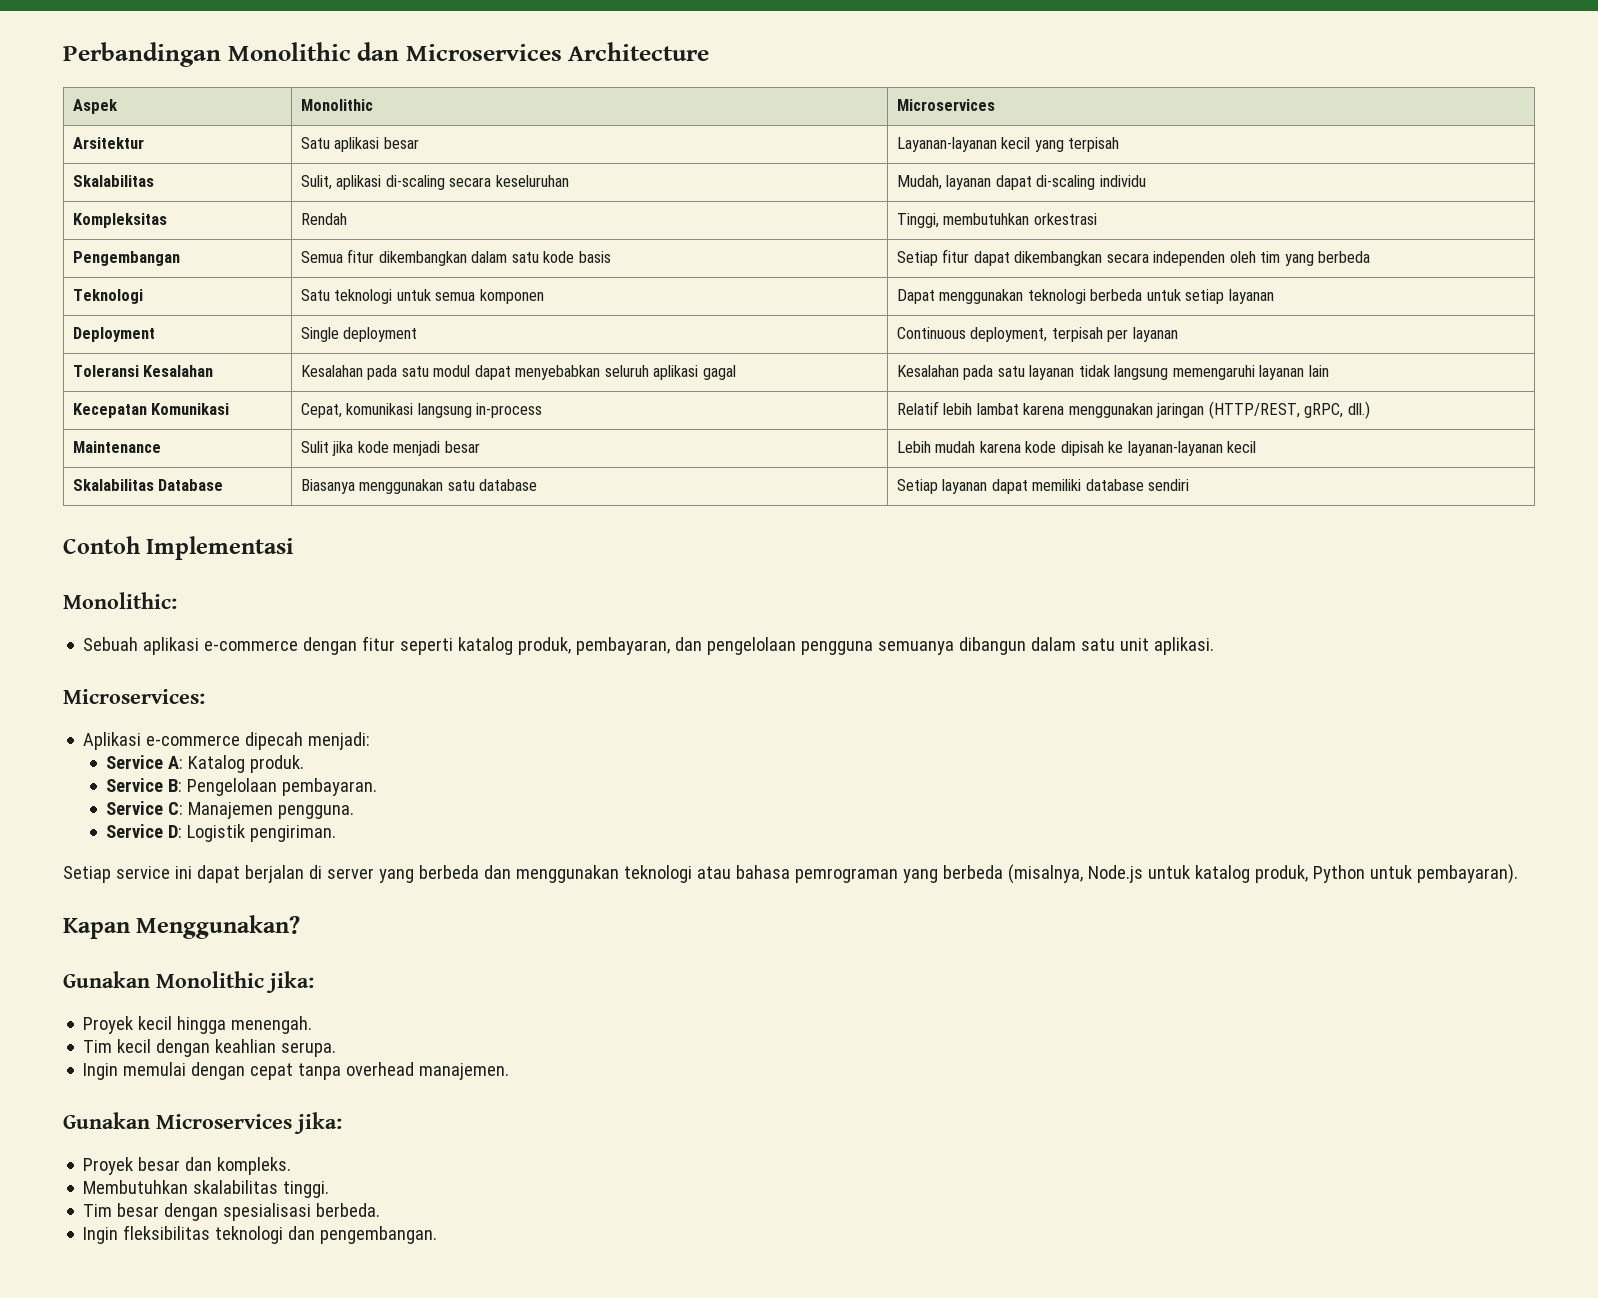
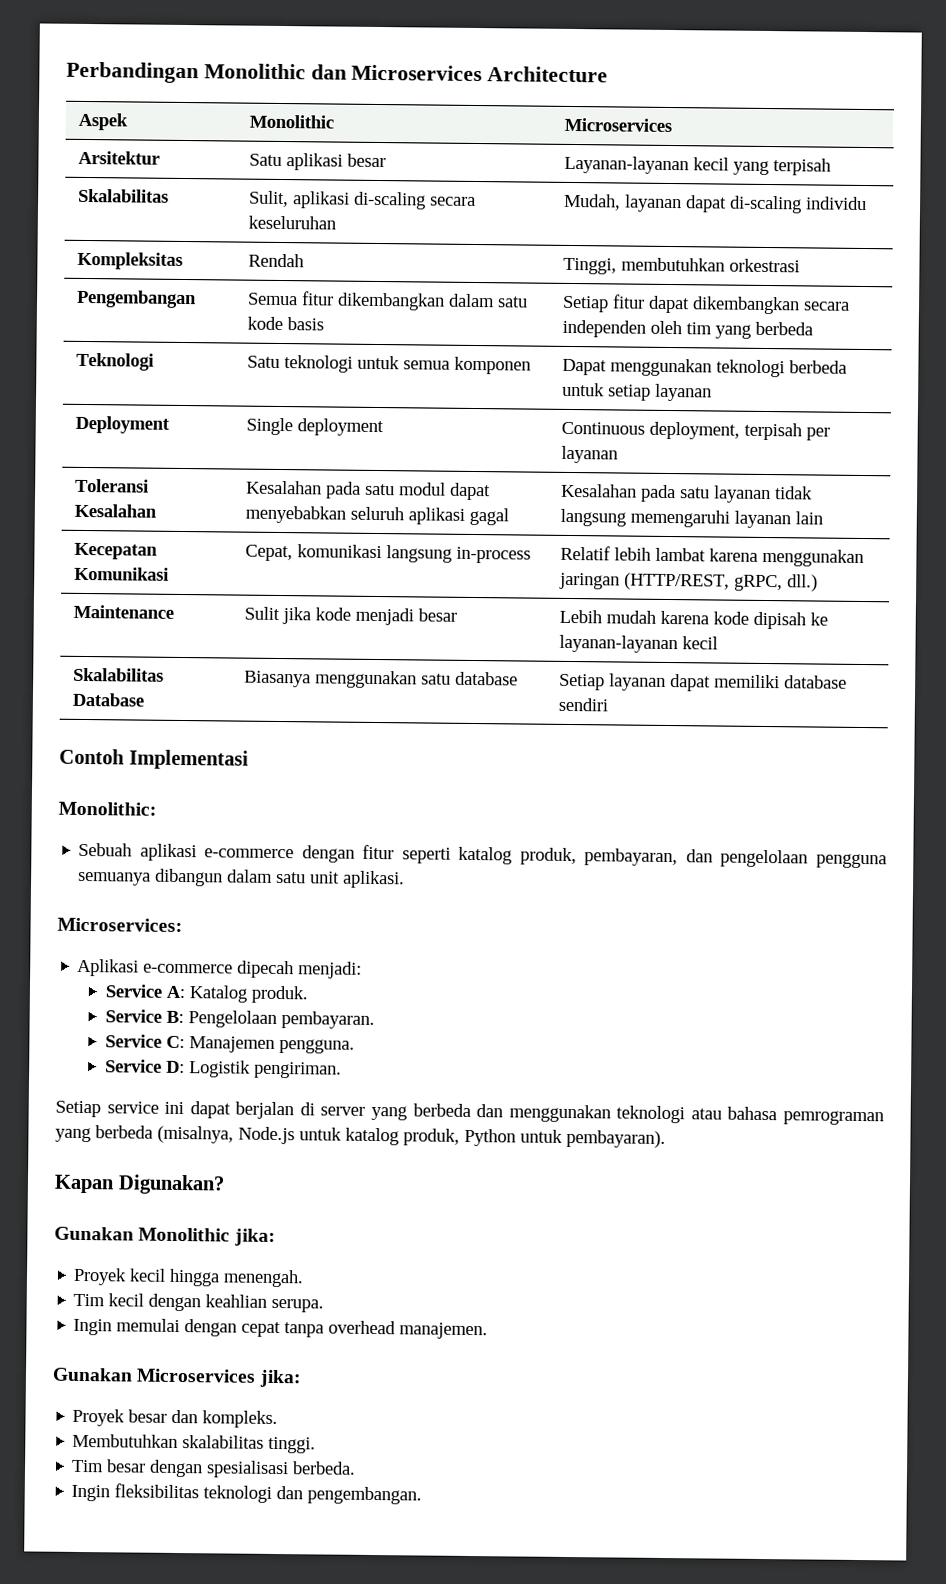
[136,915,301,939] Menggunakan? -> [117,1174,225,1195] Digunakan?

